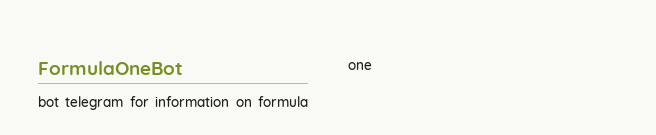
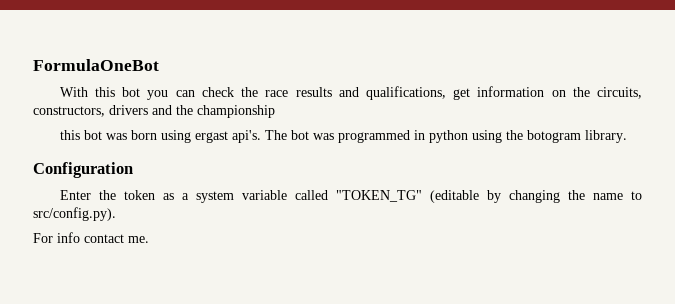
[38,96,308,110] [348,62,372,70] bot telegram for information on formula one -> [59,86,642,100] [33,105,275,118] [59,130,627,143] [33,162,133,178] [59,190,643,203] [33,207,116,221] [33,232,149,243] With this bot you can check the race results and qualifications, get information on the circuits, constructors, drivers and the championship // this bot was born using ergast api's. The bot was programmed in python using the botogram library. // Configuration // Enter the token as a system variable called "TOKEN_TG" (editable by changing the name to src/config.py). // For info contact me.

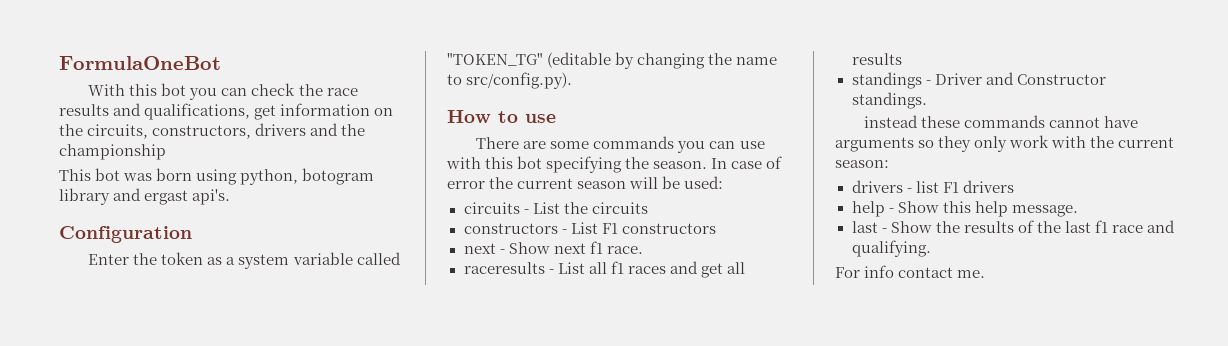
[59,130,80,140] this -> [59,169,91,181] This
[194,130,627,143] ergast api's. The bot was programmed in python using the botogram library. -> [240,168,375,185] [59,188,231,205] python, botogram library and ergast api's.
(116, 214) none -> [447,110,556,123] [476,136,765,153] [446,156,783,173] [447,176,724,189] [463,202,648,214] [463,222,716,234] [463,241,643,254] [463,261,745,278] [851,53,902,65] [851,72,1106,89] [851,92,927,109] [864,115,1139,128] [835,135,1175,152] [835,160,889,168] [851,180,1014,193] [851,201,1078,217] [851,220,1175,233] [851,240,931,257] // How to use // There are some commands you can use with this bot specifying the season. In case of error the current season will be used: // circuits - List the circuits // constructors - List F1 constructors // next - Show next f1 race. // raceresults - List all f1 races and get all results // standings - Driver and Constructor standings. // instead these commands cannot have arguments so they only work with the current season: // drivers - list F1 drivers // help - Show this help message. // last - Show the results of the last f1 race and qualifying.

